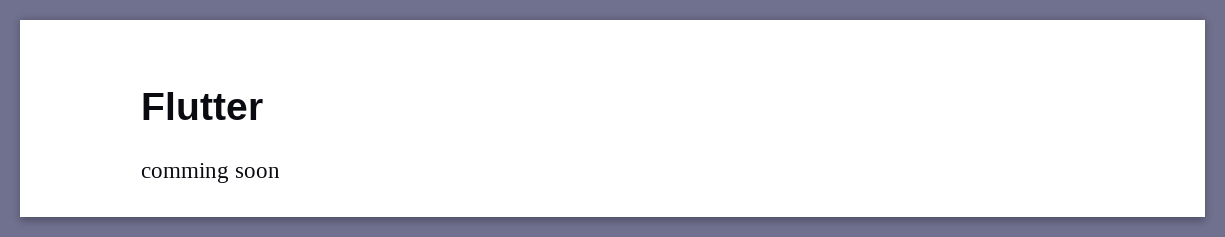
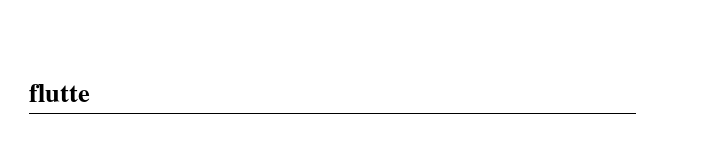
[141,92,263,120] [141,163,281,183] Flutter // comming soon -> [29,84,90,102] flutte

